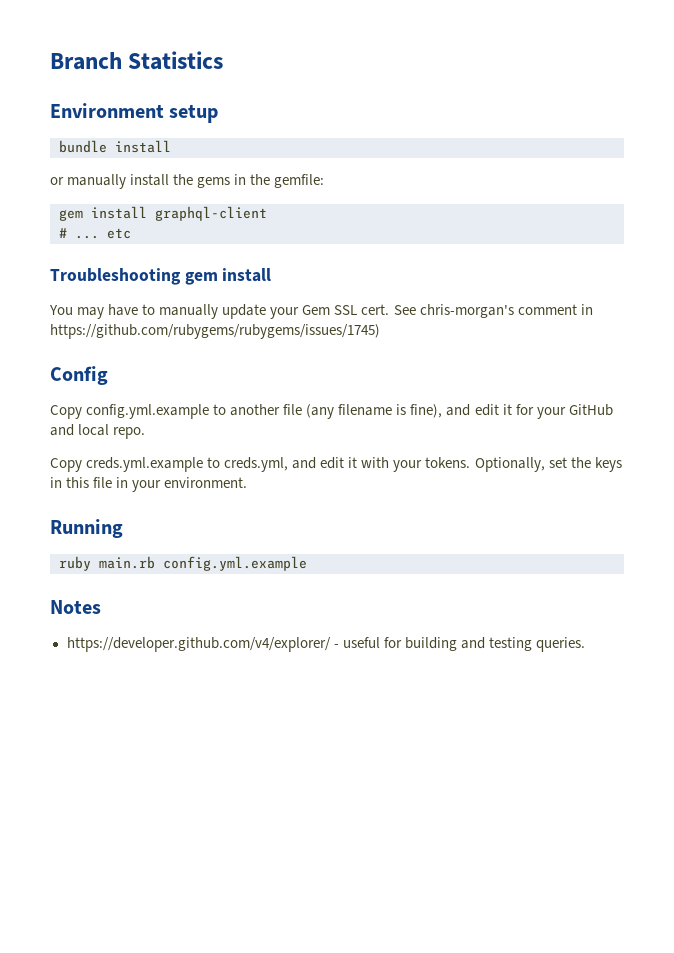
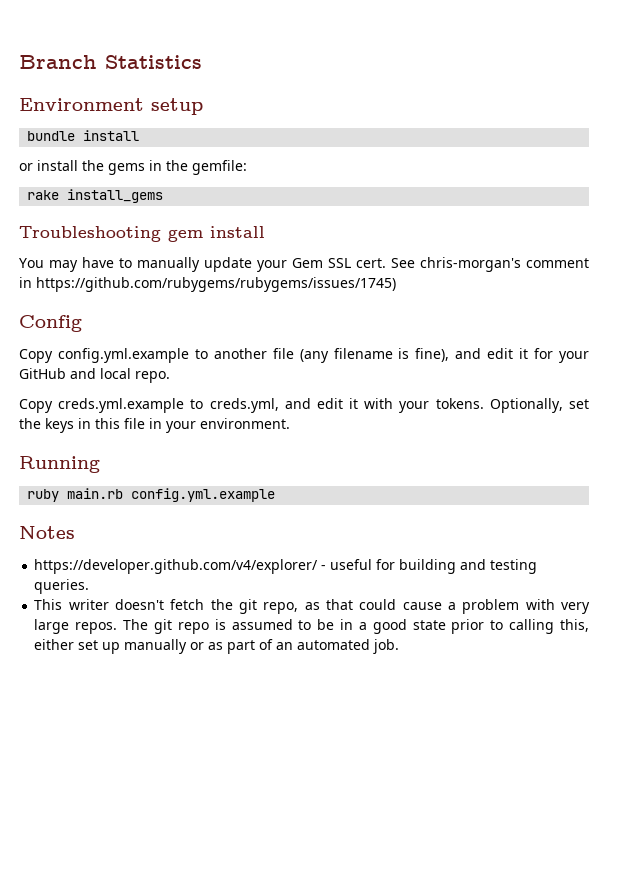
[67,174,127,189] manually -> (33, 167) none
[59,206,267,221] [59,228,131,239] gem install graphql-client // # ... etc -> [27,189,164,203] rake install_gems
(585, 644) none -> [34,599,590,614] [34,619,590,634] [34,639,400,654] // This writer doesn't fetch the git repo, as that could cause a problem with very large repos. The git repo is assumed to be in a good state prior to calling this, either set up manually or as part of an automated job.

